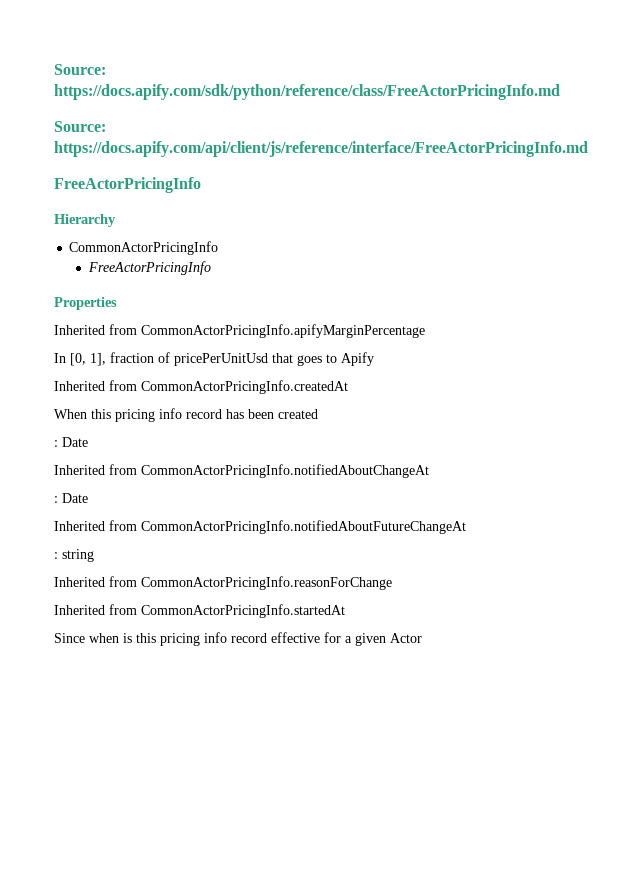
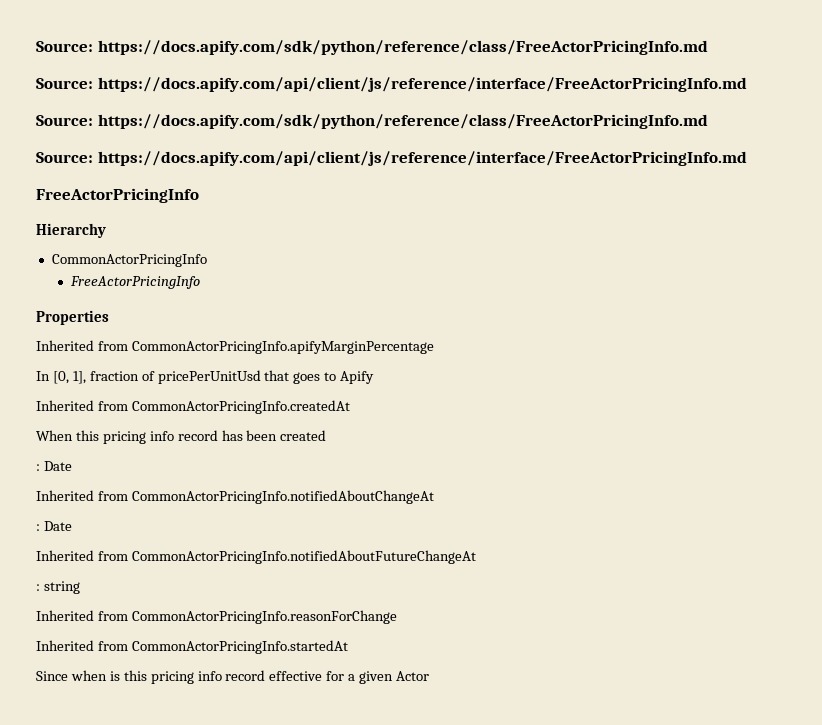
[54,64,106,75] [54,84,560,100] [54,121,106,132] [54,141,588,157] Source: https://docs.apify.com/sdk/python/reference/class/FreeActorPricingInfo.md // Source: https://docs.apify.com/api/client/js/reference/interface/FreeActorPricingInfo.md -> [36,40,708,55] [36,77,747,92] [36,114,708,129] [36,151,747,166] Source: https://docs.apify.com/sdk/python/reference/class/FreeActorPricingInfo.md // Source: https://docs.apify.com/api/client/js/reference/interface/FreeActorPricingInfo.md // Source: https://docs.apify.com/sdk/python/reference/class/FreeActorPricingInfo.md // Source: https://docs.apify.com/api/client/js/reference/interface/FreeActorPricingInfo.md

